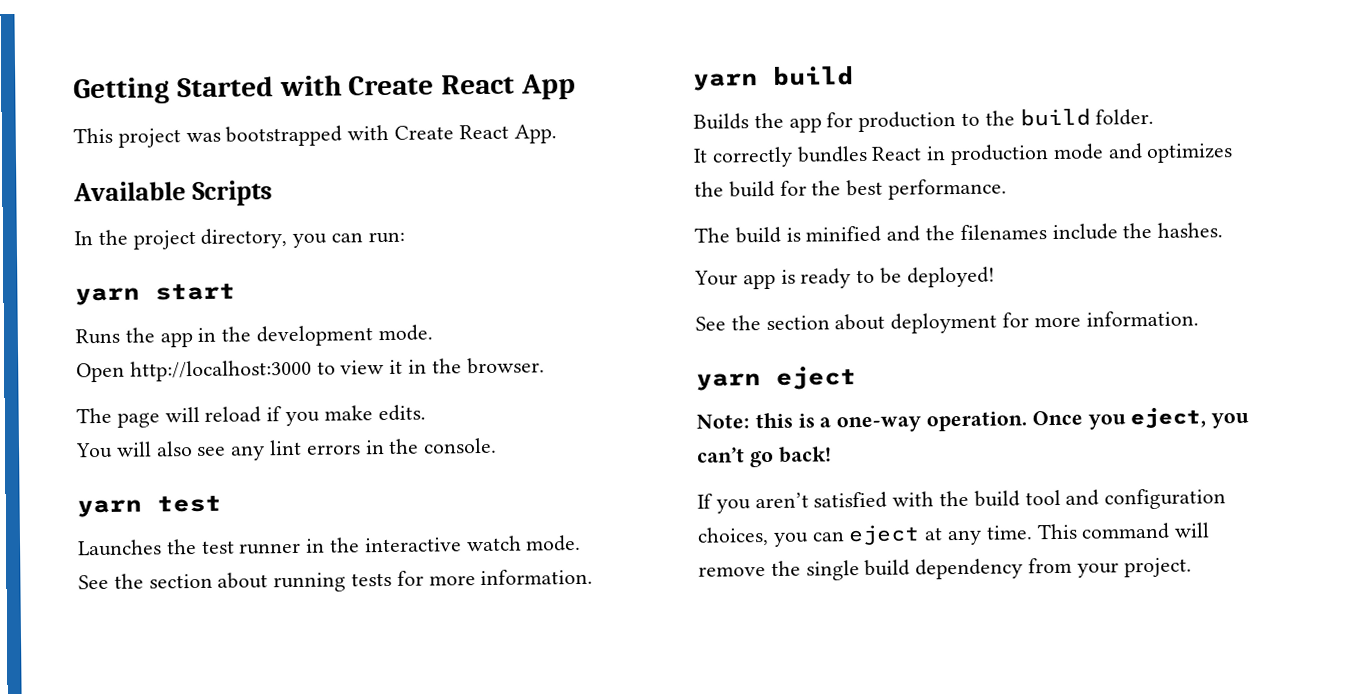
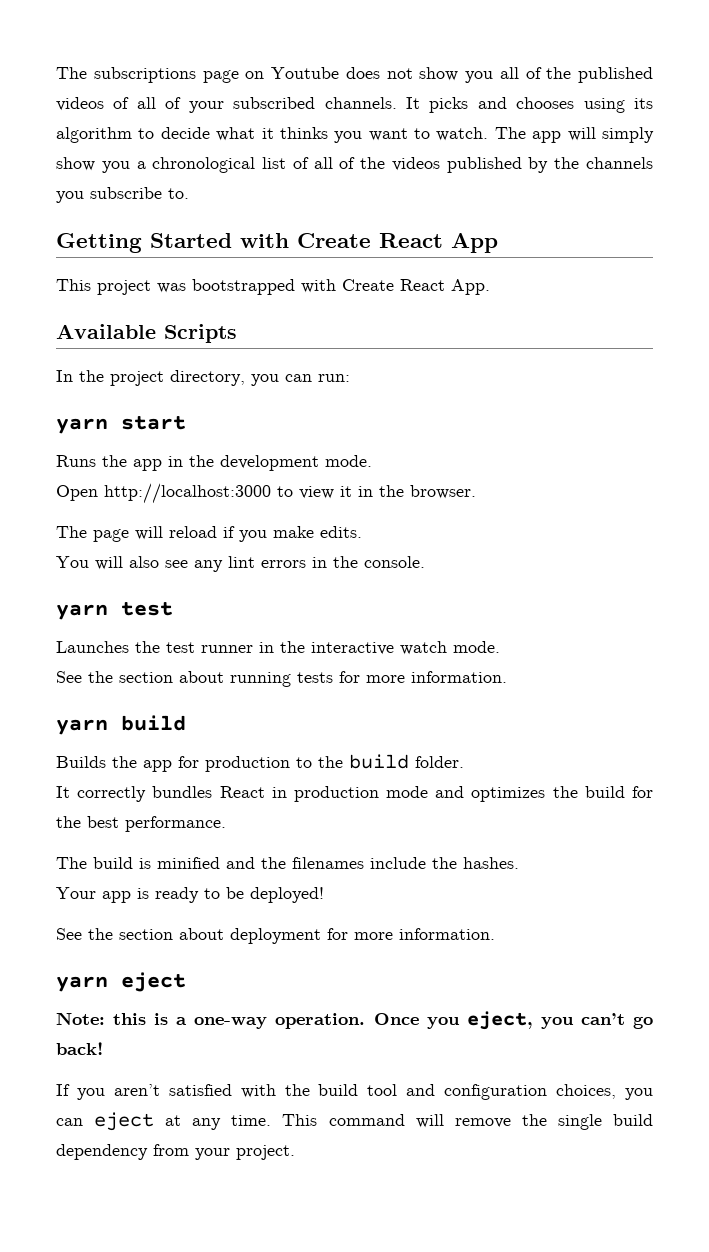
(73, 91) none -> [56,67,653,83] [56,97,653,113] [56,127,654,143] [56,157,653,173] [56,187,189,203] The subscriptions page on Youtube does not show you all of the published videos of all of your subscribed channels. It picks and chooses using its algorithm to decide what it thinks you want to watch. The app will simply show you a chronological list of all of the videos published by the channels you subscribe to. //

